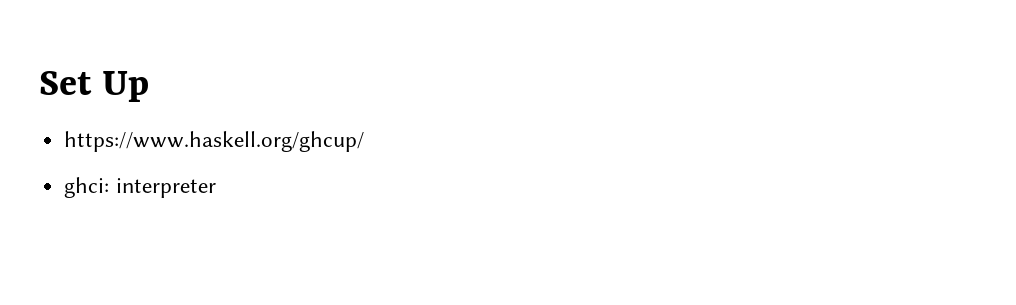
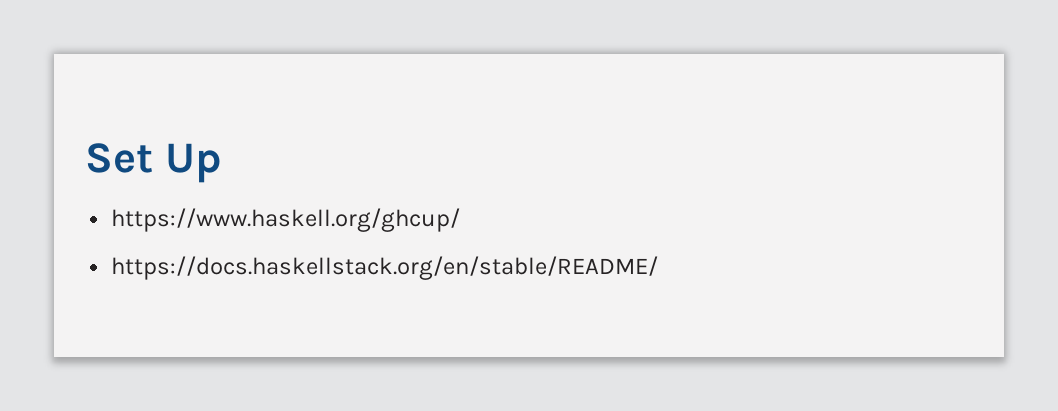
[64,177,216,198] ghci: interpreter -> [111,256,659,280] https://docs.haskellstack.org/en/stable/README/

